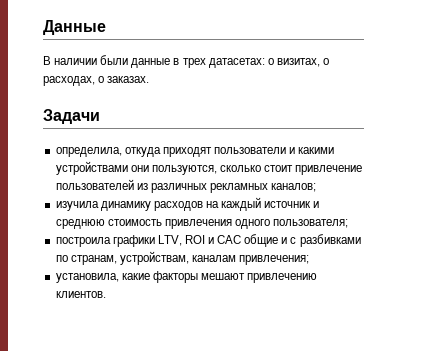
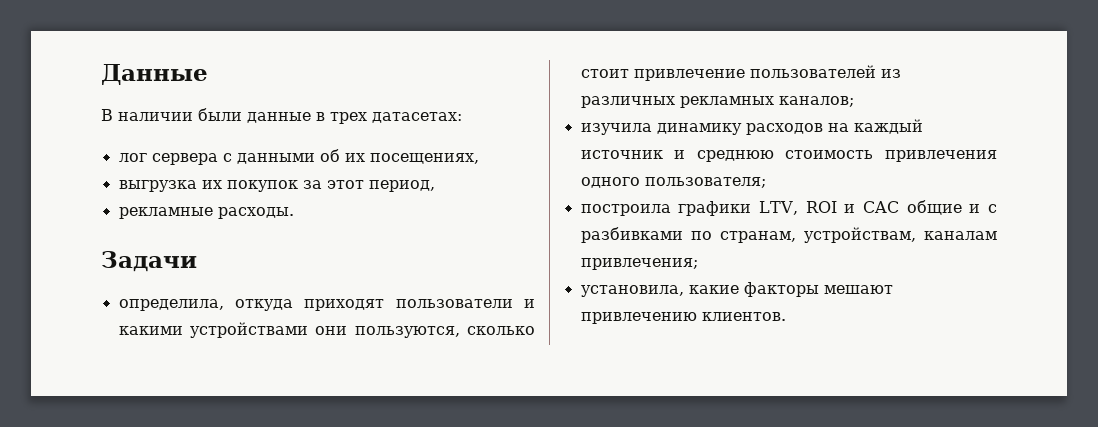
[267,58,329,67] [43,76,150,86] о визитах, о расходах, о заказах. -> [118,149,479,165] [118,180,435,192] [118,207,294,219] // лог сервера с данными об их посещениях, // выгрузка их покупок за этот период, // рекламные расходы.

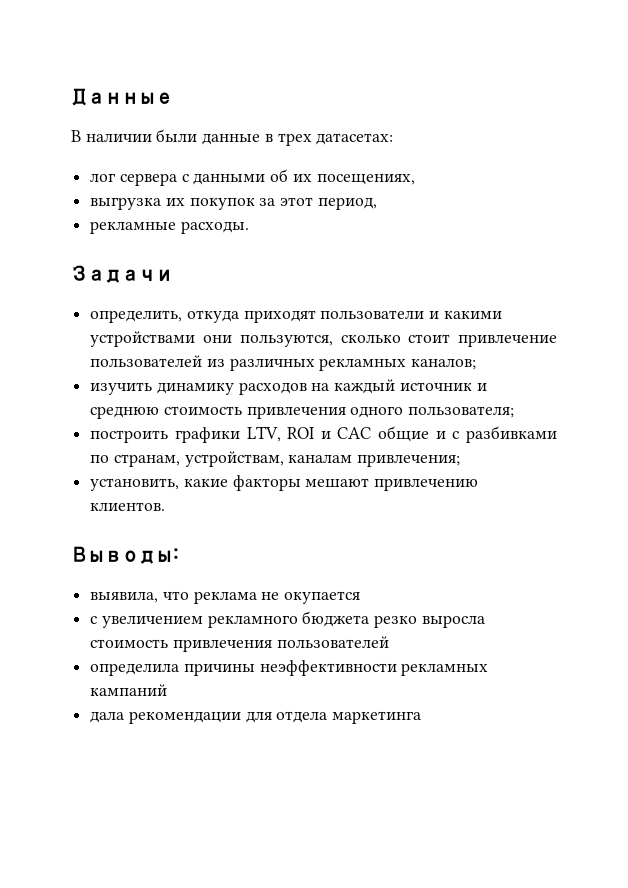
[118,299,224,311] определила, -> [90,310,183,323] определить,
[580,123,652,135] изучила -> [90,382,153,395] изучить
[580,204,671,216] построила -> [90,430,169,443] построить
[580,285,684,297] установила, -> [90,478,180,491] установить,
(786, 316) none -> [71,546,179,564] [90,591,361,604] [90,611,485,628] [90,636,389,652] [90,660,489,676] [90,684,168,696] [90,711,422,724] // Выводы: // выявила, что реклама не окупается // с увеличением рекламного бюджета резко выросла стоимость привлечения пользователей // определила причины неэффективности рекламных кампаний // дала рекомендации для отдела маркетинга

